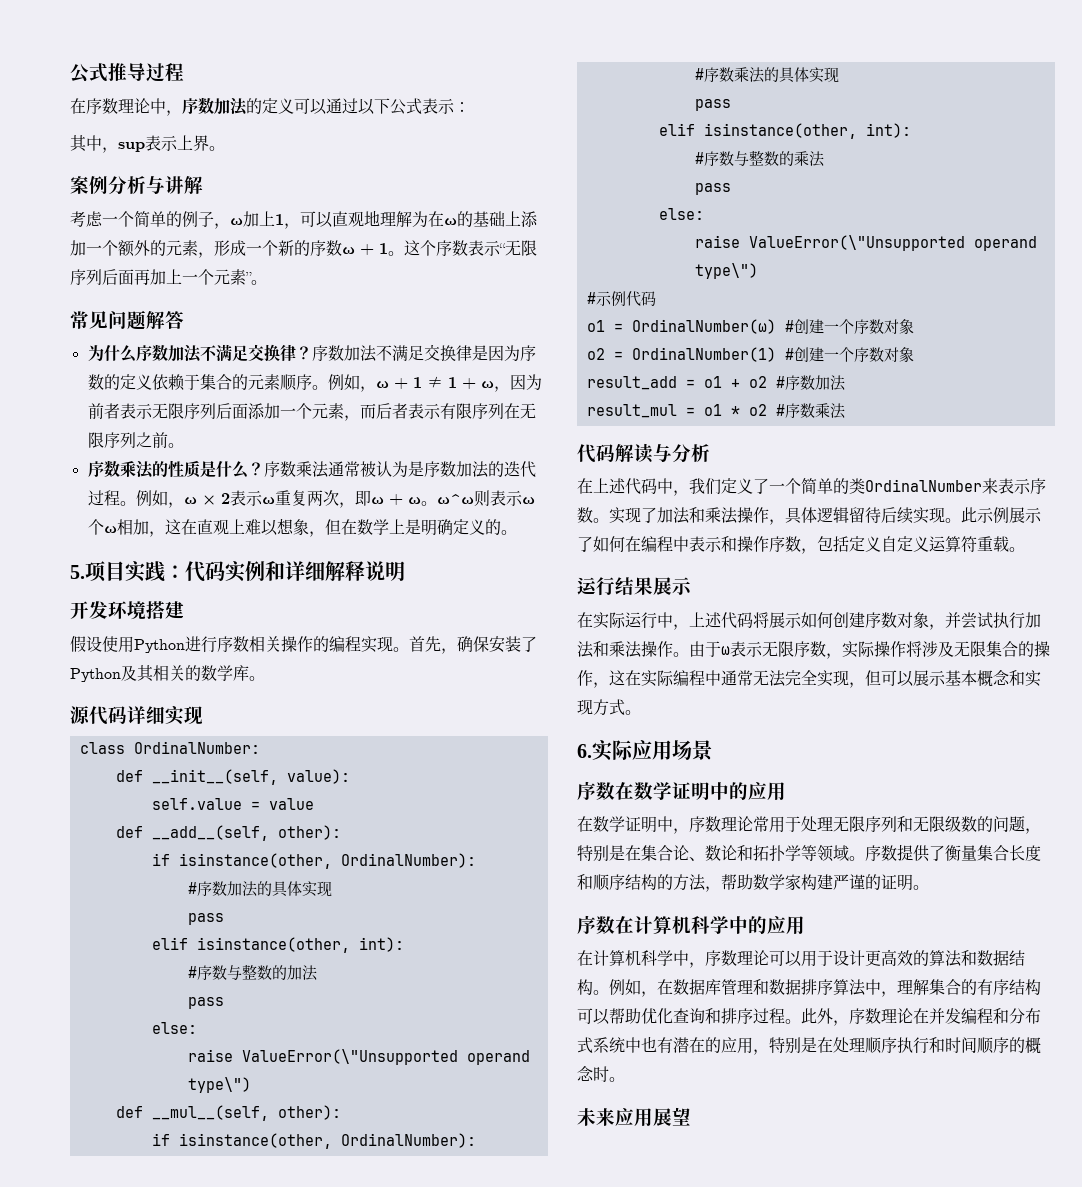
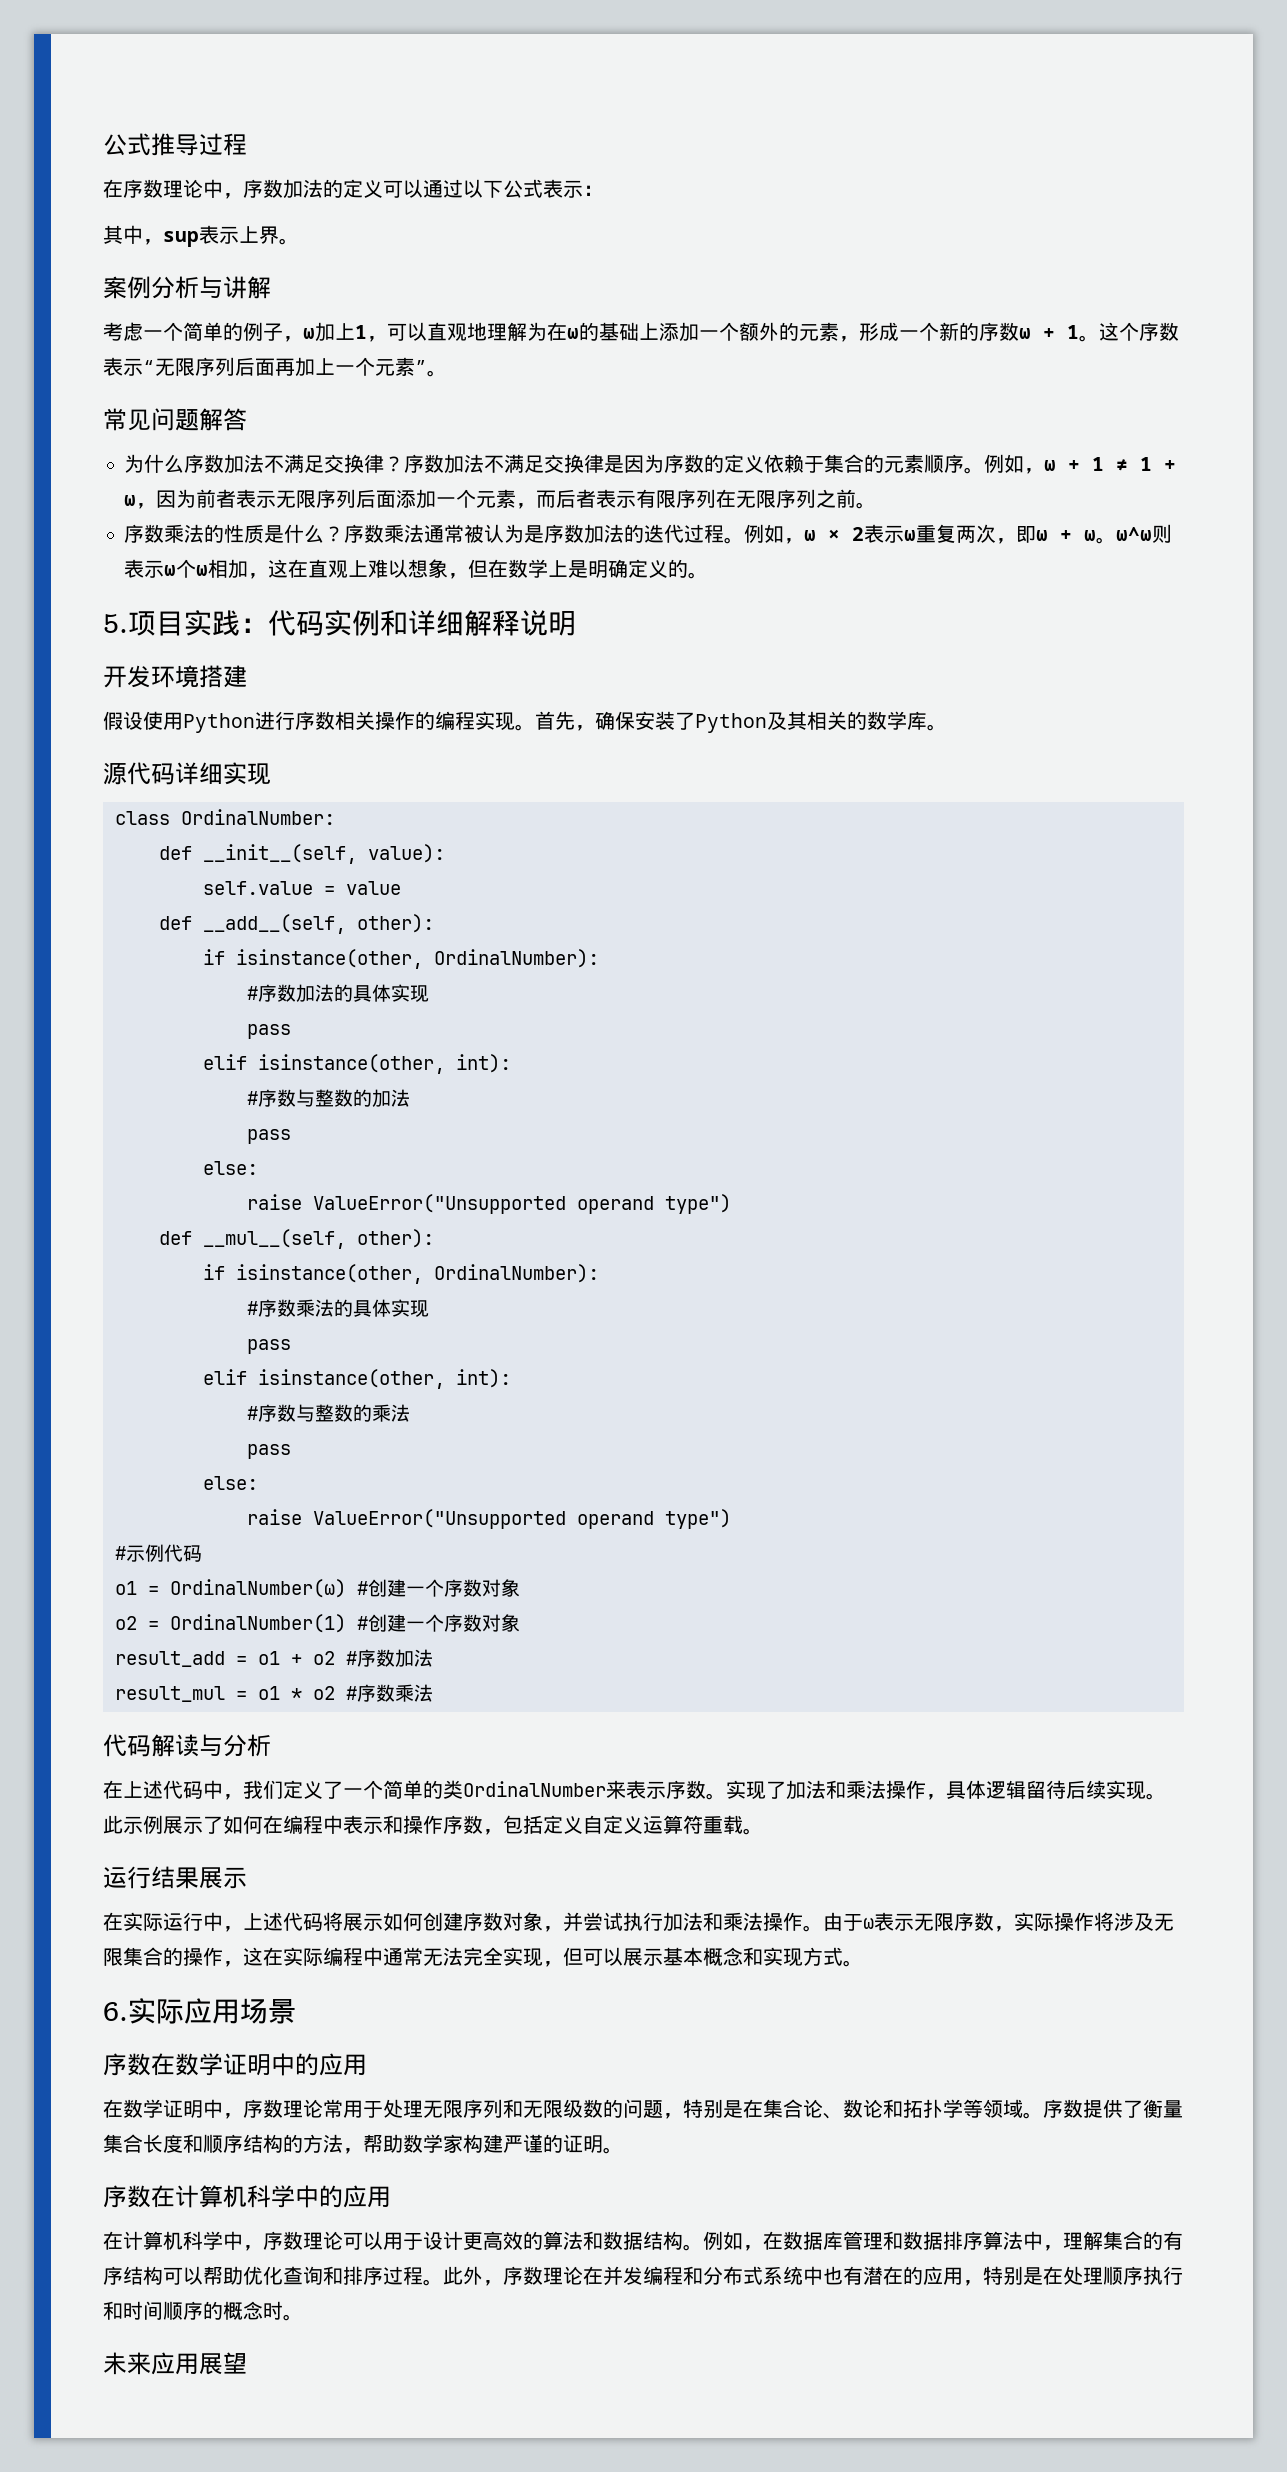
[241,1049,530,1065] [187,1077,251,1093] ValueError(\"Unsupported operand type\") -> [312,1194,731,1214] ValueError("Unsupported operand type")
[748,235,1037,251] [694,263,758,279] ValueError(\"Unsupported operand type\") -> [312,1509,731,1529] ValueError("Unsupported operand type")

